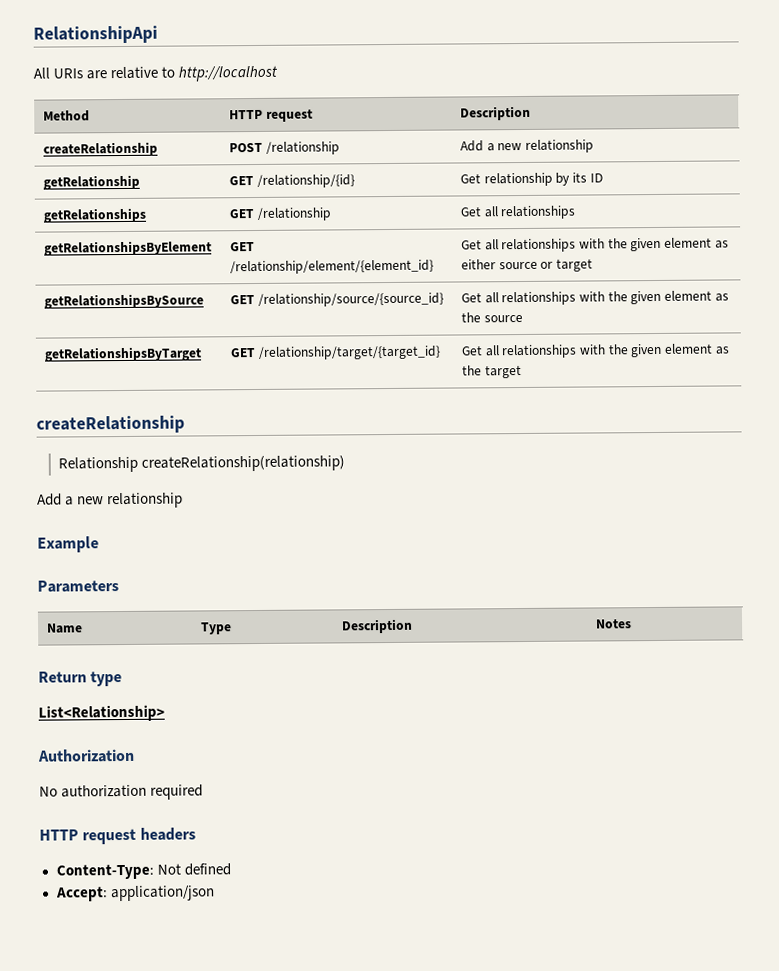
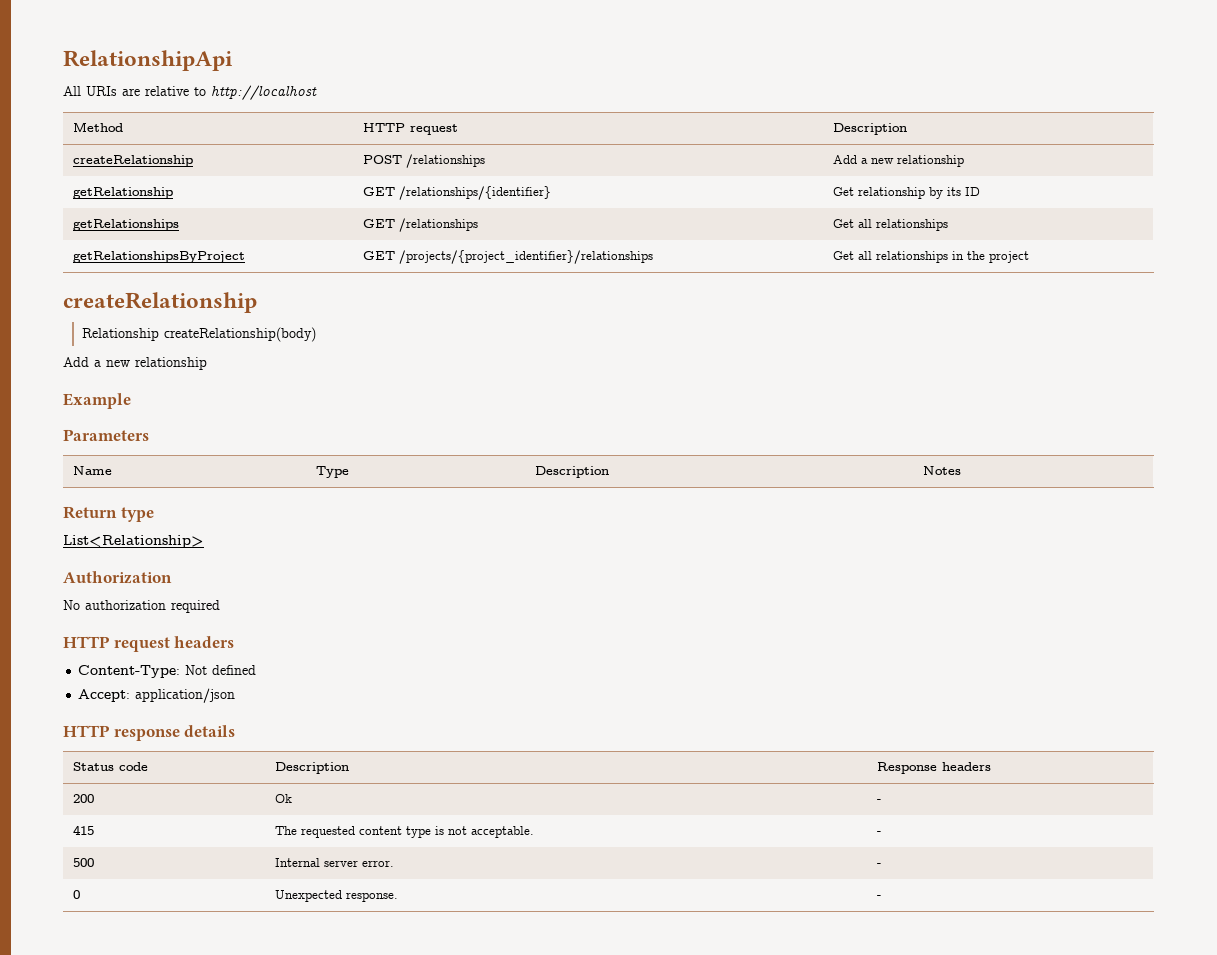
[265,141,340,155] /relationship -> [405,154,485,168] /relationships
[256,174,355,188] /relationship/{id} -> [398,186,551,200] /relationships/{identifier}
[256,207,332,221] /relationship -> [398,218,478,232] /relationships
[44,240,213,256] [230,242,256,252] [230,259,435,275] [461,237,729,253] [461,258,594,272] [44,293,205,309] [230,292,444,307] [461,290,729,306] [461,312,523,323] [44,346,203,362] [230,345,441,360] [461,343,730,359] [462,365,522,379] getRelationshipsByElement | GET /relationship/element/{element_id} | Get all relationships with the given element as either source or target // getRelationshipsBySource | GET /relationship/source/{source_id} | Get all relationships with the given element as the source // getRelationshipsByTarget | GET /relationship/target/{target_id} | Get all relationships with the given element as the target -> [72,251,245,263] [362,250,653,264] [832,251,1029,263] getRelationshipsByProject | GET /projects/{project_identifier}/relationships | Get all relationships in the project
[141,455,346,472] createRelationship(relationship) -> [164,327,317,342] createRelationship(body)
(215, 893) none -> [63,725,236,741] [72,762,148,771] [274,762,349,774] [876,762,991,774] [72,794,94,803] [274,794,292,803] [876,799,881,803] [72,825,94,835] [274,826,534,838] [876,831,881,835] [72,858,94,867] [274,858,394,867] [876,863,881,867] [72,890,80,899] [274,890,398,902] [876,895,881,899] // HTTP response details // Status code | Description | Response headers // 200 | Ok | - // 415 | The requested content type is not acceptable. | - // 500 | Internal server error. | - // 0 | Unexpected response. | -

